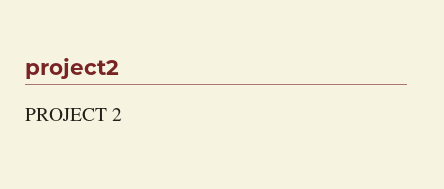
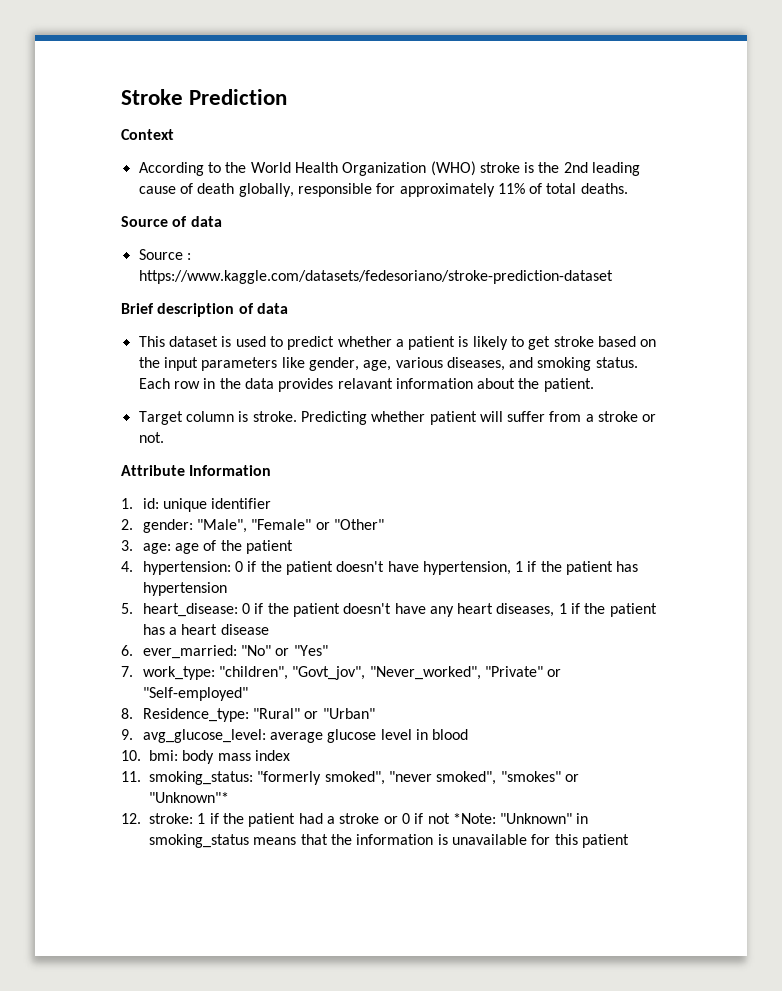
[25,58,119,79] [25,108,123,121] project2 // PROJECT 2 -> [121,89,288,105] [121,129,174,140] [138,161,641,176] [138,183,628,197] [121,216,222,227] [138,249,191,260] [138,270,613,284] [121,303,288,317] [138,336,657,350] [138,357,638,371] [138,378,594,392] [138,411,657,425] [138,432,164,443] [121,465,272,476] [121,498,272,512] [121,519,384,533] [121,540,293,554] [121,561,639,575] [142,582,227,596] [121,603,657,617] [142,624,269,635] [121,645,328,659] [121,666,562,680] [142,687,248,701] [121,708,375,722] [121,729,469,743] [121,750,290,764] [121,771,579,785] [149,792,229,803] [121,813,589,827] [149,834,629,848] Stroke Prediction // Context // According to the World Health Organization (WHO) stroke is the 2nd leading cause of death globally, responsible for approximately 11% of total deaths. // Source of data // Source : https://www.kaggle.com/datasets/fedesoriano/stroke-prediction-dataset // Brief description of data // This dataset is used to predict whether a patient is likely to get stroke based on the input parameters like gender, age, various diseases, and smoking status. Each row in the data provides relavant information about the patient. // Target column is stroke. Predicting whether patient will suffer from a stroke or not. // Attribute Information // 1. id: unique identifier // 2. gender: "Male", "Female" or "Other" // 3. age: age of the patient // 4. hypertension: 0 if the patient doesn't have hypertension, 1 if the patient has hypertension // 5. heart_disease: 0 if the patient doesn't have any heart diseases, 1 if the patient has a heart disease // 6. ever_married: "No" or "Yes" // 7. work_type: "children", "Govt_jov", "Never_worked", "Private" or "Self-employed" // 8. Residence_type: "Rural" or "Urban" // 9. avg_glucose_level: average glucose level in blood // 10. bmi: body mass index // 11. smoking_status: "formerly smoked", "never smoked", "smokes" or "Unknown"* // 12. stroke: 1 if the patient had a stroke or 0 if not *Note: "Unknown" in smoking_status means that the information is unavailable for this patient

